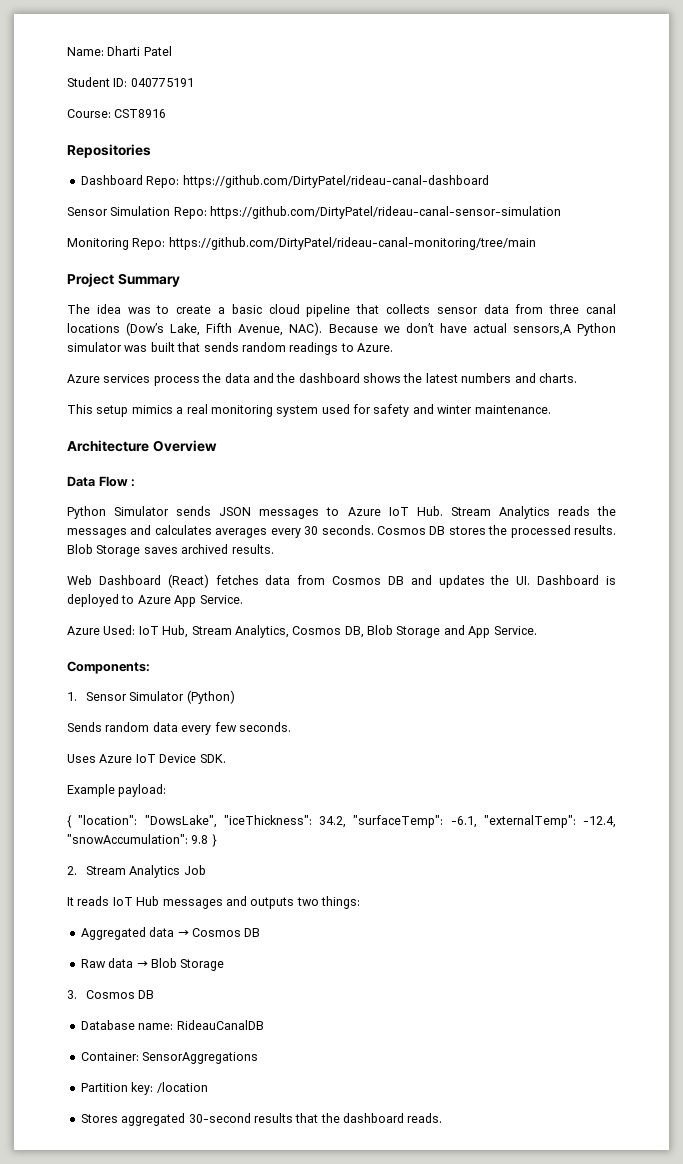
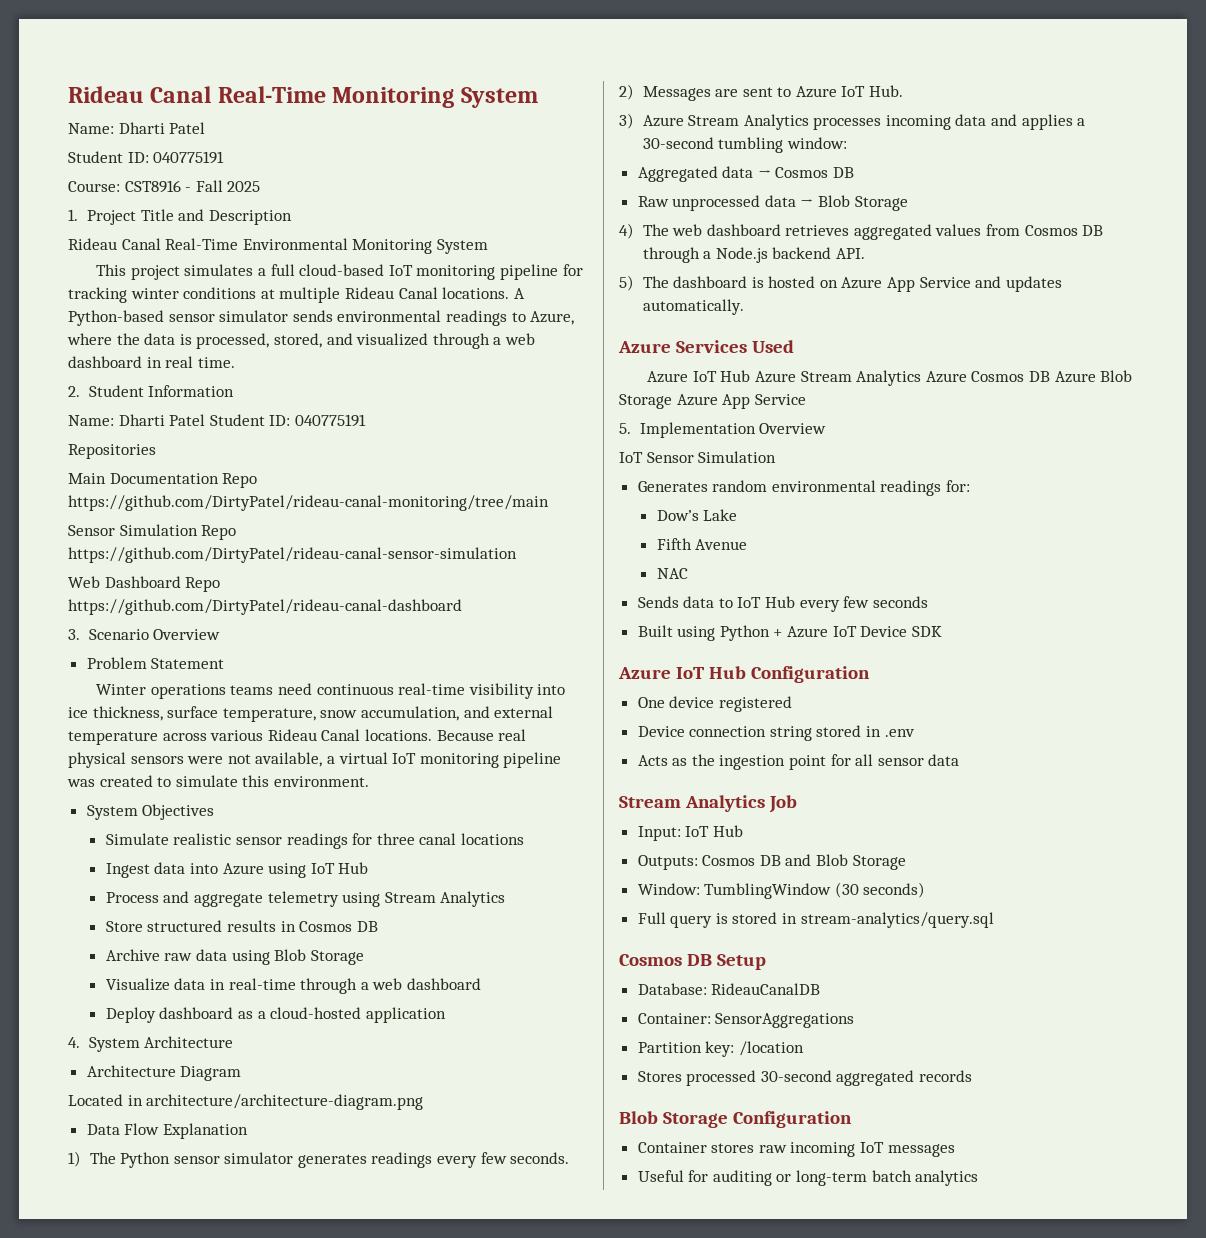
(67, 51) none -> [68,86,538,108] Rideau Canal Real-Time Monitoring System //
[67,144,151,158] [80,175,489,188] [67,206,207,219] // Repositories // Dashboard Repo: https://github.com/DirtyPatel/rideau-canal-dashboard // Sensor Simulation Repo: -> [185,180,261,192] [68,209,292,225] [68,238,488,254] [96,264,583,280] [68,287,525,303] [68,310,575,326] [67,333,535,349] [68,356,235,368] [68,385,235,397] [68,414,366,427] [68,444,156,459] [68,473,258,488] [68,495,549,511] [68,524,237,540] - Fall 2025 // 1. Project Title and Description // Rideau Canal Real-Time Environmental Monitoring System // This project simulates a full cloud-based IoT monitoring pipeline for tracking winter conditions at multiple Rideau Canal locations. A Python-based sensor simulator sends environmental readings to Azure, where the data is processed, stored, and visualized through a web dashboard in real time. // 2. Student Information // Name: Dharti Patel Student ID: 040775191 // Repositories // Main Documentation Repo https://github.com/DirtyPatel/rideau-canal-monitoring/tree/main // Sensor Simulation Repo
[67,237,536,250] [67,273,180,287] [67,304,616,317] [67,322,616,336] [67,342,393,355] [67,373,577,386] [67,404,551,417] [67,440,217,452] [67,476,136,487] [67,506,616,519] [67,525,616,538] [67,544,274,557] [67,574,616,588] [67,594,243,607] [67,625,537,638] [67,661,150,674] [67,690,235,704] [67,722,291,735] [67,754,226,763] [67,784,167,797] [67,815,616,828] [67,834,217,847] [67,865,206,878] [67,896,360,909] Monitoring Repo: https://github.com/DirtyPatel/rideau-canal-monitoring/tree/main // Project Summary // The idea was to create a basic cloud pipeline that collects sensor data from three canal locations (Dow’s Lake, Fifth Avenue, NAC). Because we don’t have actual sensors,A Python simulator was built that sends random readings to Azure. // Azure services process the data and the dashboard shows the latest numbers and charts. // This setup mimics a real monitoring system used for safety and winter maintenance. // Architecture Overview // Data Flow : // Python Simulator sends JSON messages to Azure IoT Hub. Stream Analytics reads the messages and calculates averages every 30 seconds. Cosmos DB stores the processed results. Blob Storage saves archived results. // Web Dashboard (React) fetches data from Cosmos DB and updates the UI. Dashboard is deployed to Azure App Service. // Azure Used: IoT Hub, Stream Analytics, Cosmos DB, Blob Storage and App Service. // Components: // 1. Sensor Simulator (Python) // Sends random data every few seconds. // Uses Azure IoT Device SDK. // Example payload: // { "location": "DowsLake", "iceThickness": 34.2, "surfaceTemp": -6.1, "externalTemp": -12.4, "snowAccumulation": 9.8 } // 2. Stream Analytics Job // It reads IoT Hub messages and outputs two things: -> [68,576,221,592] [68,599,462,615] [68,629,221,640] [86,657,225,669] [96,683,566,699] [68,706,554,722] [68,729,527,745] [68,752,562,768] [67,775,369,787] [86,804,215,820] [105,833,524,849] [105,862,369,878] [105,891,506,907] [105,920,378,932] [105,949,364,965] [105,978,481,994] [105,1007,446,1023] [68,1036,234,1052] [86,1065,242,1081] [68,1094,424,1110] [86,1123,248,1139] [68,1151,570,1168] [619,84,904,101] [619,113,1086,130] [642,137,847,153] Web Dashboard Repo https://github.com/DirtyPatel/rideau-canal-dashboard // 3. Scenario Overview // Problem Statement // Winter operations teams need continuous real-time visibility into ice thickness, surface temperature, snow accumulation, and external temperature across various Rideau Canal locations. Because real physical sensors were not available, a virtual IoT monitoring pipeline was created to simulate this environment. // System Objectives // Simulate realistic sensor readings for three canal locations // Ingest data into Azure using IoT Hub // Process and aggregate telemetry using Stream Analytics // Store structured results in Cosmos DB // Archive raw data using Blob Storage // Visualize data in real-time through a web dashboard // Deploy dashboard as a cloud-hosted application // 4. System Architecture // Architecture Diagram // Located in architecture/architecture-diagram.png // Data Flow Explanation // 1) The Python sensor simulator generates readings every few seconds. // 2) Messages are sent to Azure IoT Hub. // 3) Azure Stream Analytics processes incoming data and applies a 30-second tumbling window:
(106, 963) none -> [672,195,761,211] unprocessed
[67,990,155,999] [80,1020,174,1030] 3. Cosmos DB // Database name: -> [619,223,1104,240] [642,247,865,263] [619,275,1062,292] [642,299,744,315] [618,340,795,353] [647,370,1133,386] [619,394,806,409] [619,422,827,438] [619,451,777,463] [637,480,971,496] [656,509,738,521] [656,538,748,550] [656,568,688,579] [637,596,928,612] [637,625,942,641] [618,666,871,683] [637,696,792,712] [637,725,915,741] [637,754,960,770] [619,795,798,813] [637,825,743,841] [637,854,906,870] [637,882,926,899] [637,912,994,928] [619,954,767,970] [637,983,707,995] 4) The web dashboard retrieves aggregated values from Cosmos DB through a Node.js backend API. // 5) The dashboard is hosted on Azure App Service and updates automatically. // Azure Services Used // Azure IoT Hub Azure Stream Analytics Azure Cosmos DB Azure Blob Storage Azure App Service // 5. Implementation Overview // IoT Sensor Simulation // Generates random environmental readings for: // Dow’s Lake // Fifth Avenue // NAC // Sends data to IoT Hub every few seconds // Built using Python + Azure IoT Device SDK // Azure IoT Hub Configuration // One device registered // Device connection string stored in .env // Acts as the ingestion point for all sensor data // Stream Analytics Job // Input: IoT Hub // Outputs: Cosmos DB and Blob Storage // Window: TumblingWindow (30 seconds) // Full query is stored in stream-analytics/query.sql // Cosmos DB Setup // Database:
[121,1113,443,1126] aggregated 30-second results that the dashboard reads. -> [686,1070,973,1086] [619,1111,853,1128] [637,1142,955,1157] [637,1170,979,1186] processed 30-second aggregated records // Blob Storage Configuration // Container stores raw incoming IoT messages // Useful for auditing or long-term batch analytics

